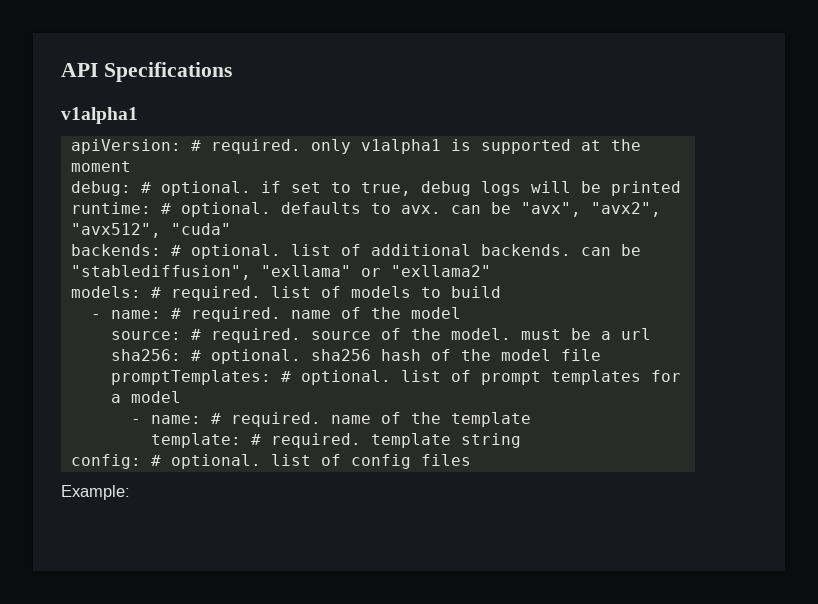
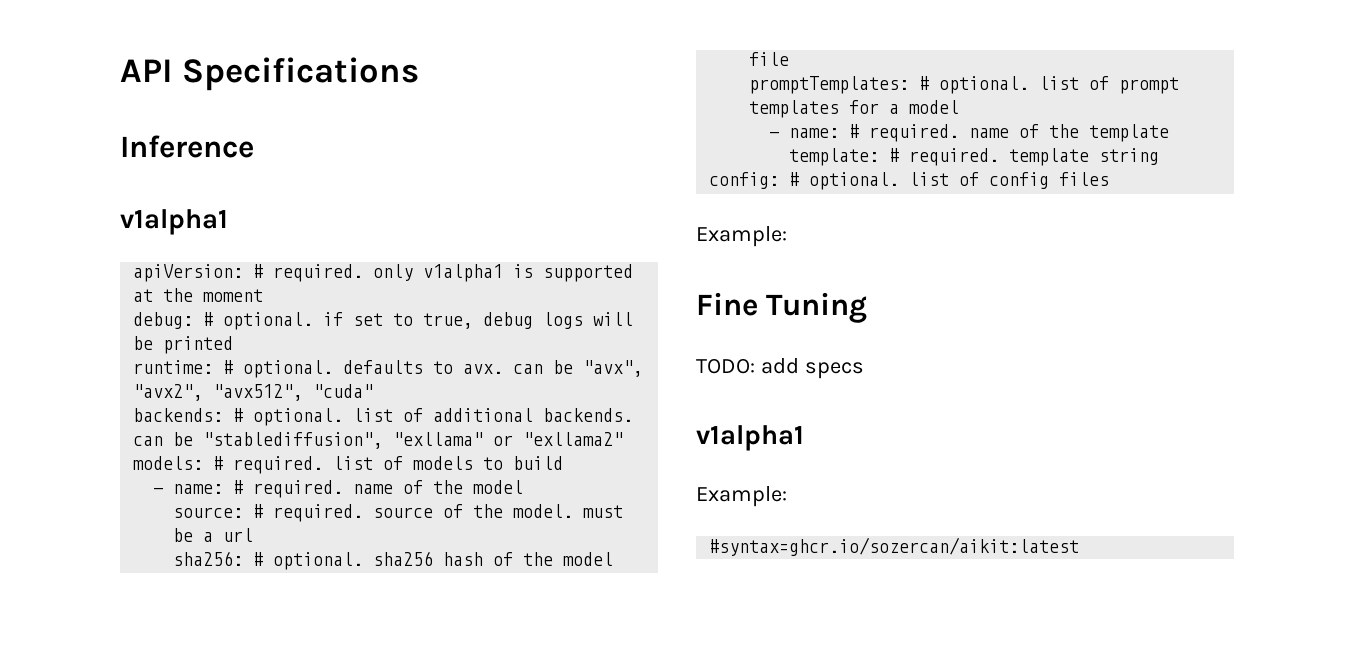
(232, 72) none -> [120,135,254,158] // Inference
(130, 492) none -> [696,292,868,323] [696,358,864,379] [696,425,804,451] [696,486,787,507] [709,537,1080,556] // Fine Tuning // TODO: add specs // v1alpha1 // Example: // #syntax=ghcr.io/sozercan/aikit:latest

